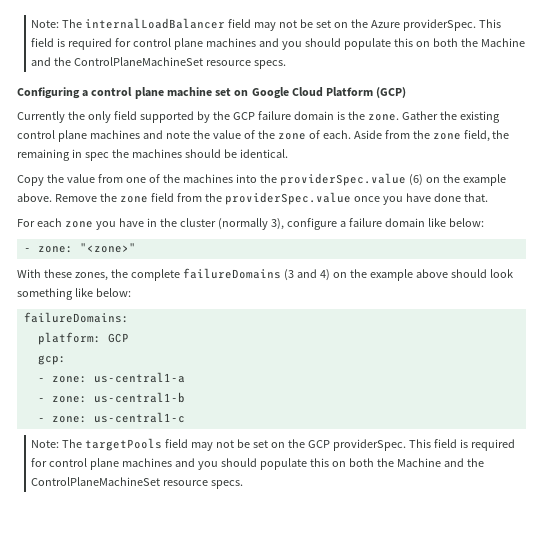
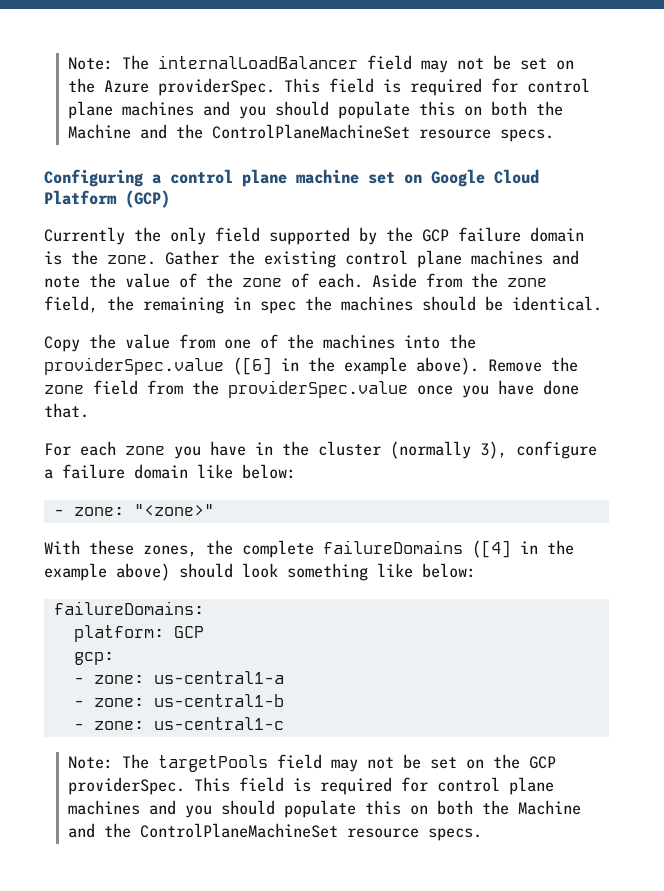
[408,174,506,186] [17,193,52,202] (6) on the example above. -> [233,357,479,375] ([6] in the example above).
[283,269,448,281] (3 and 4) on the example above -> [472,540,574,558] [44,563,170,581] ([4] in the example above)

